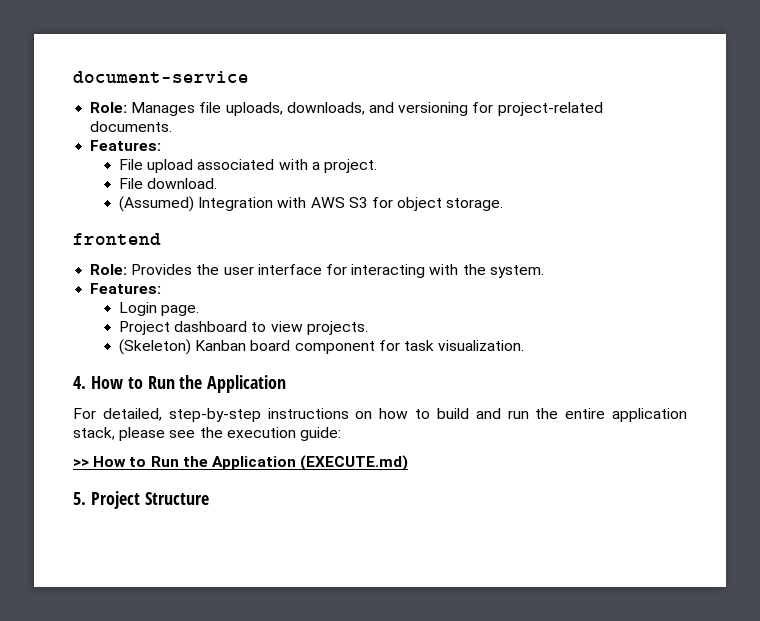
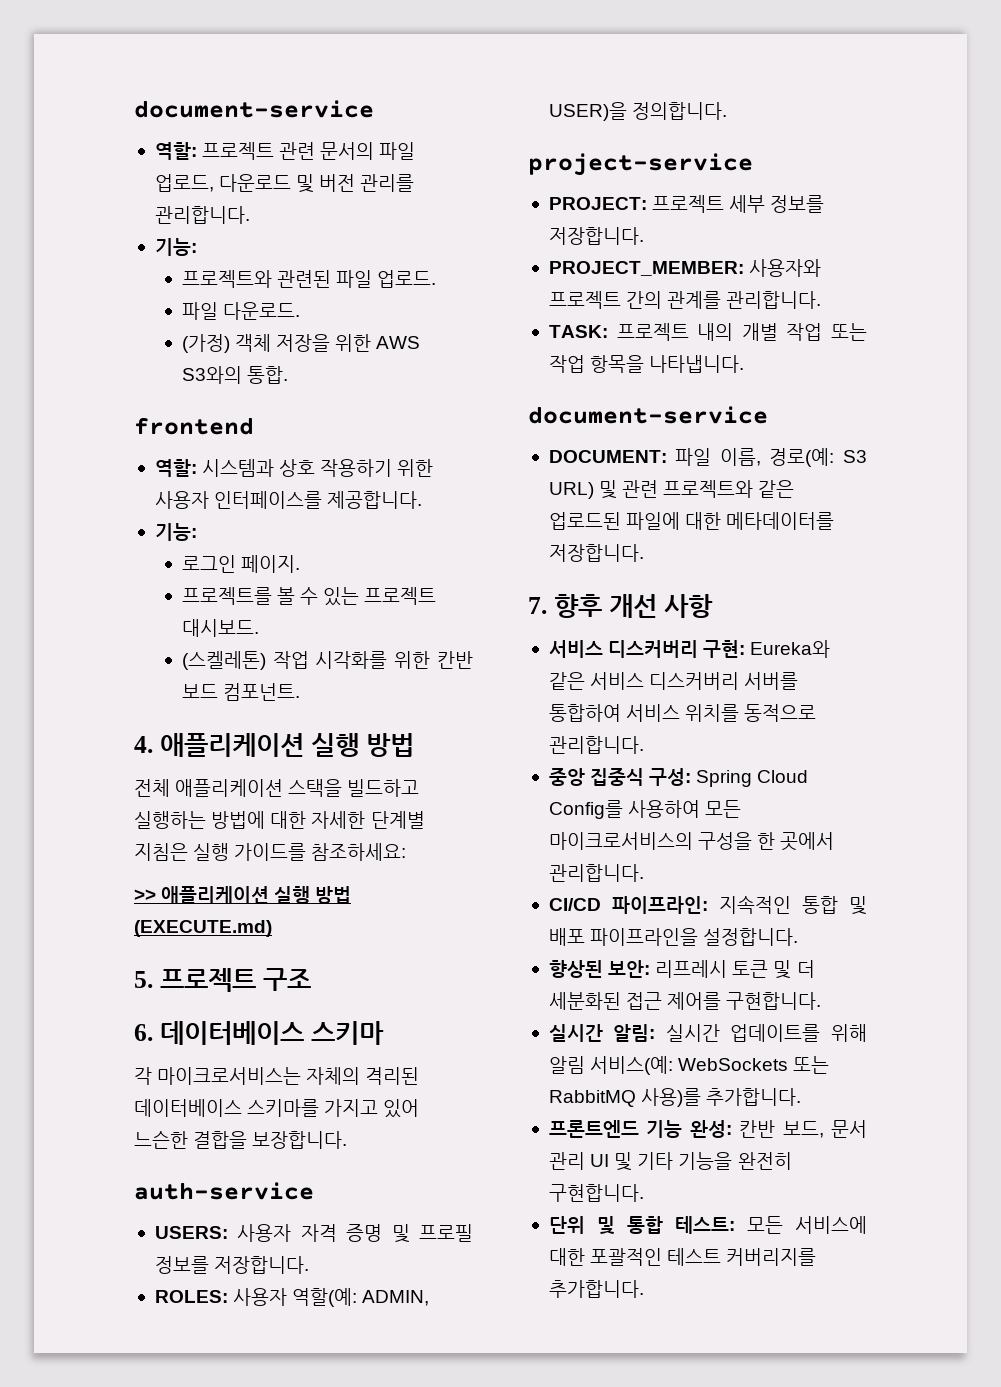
[73,71,249,83] [90,102,603,116] [90,121,173,132] [90,140,162,151] [119,159,377,173] [119,178,218,189] [119,196,504,212] [73,233,161,245] [90,264,544,278] [90,283,162,294] [119,302,200,316] [119,321,368,335] [119,339,525,355] [73,375,287,393] [73,408,687,422] [73,427,341,441] [73,455,409,471] [73,491,209,509] document-service // Role: Manages file uploads, downloads, and versioning for project-related documents. // Features: // File upload associated with a project. // File download. // (Assumed) Integration with AWS S3 for object storage. // frontend // Role: Provides the user interface for interacting with the system. // Features: // Login page. // Project dashboard to view projects. // (Skeleton) Kanban board component for task visualization. // 4. How to Run the Application // For detailed, step-by-step instructions on how to build and run the entire application stack, please see the execution guide: // >> How to Run the Application (EXECUTE.md) // 5. Project Structure -> [134,100,374,118] [154,142,416,160] [154,174,415,193] [154,206,250,224] [154,238,197,256] [181,270,437,288] [181,302,301,320] [181,334,421,353] [181,366,289,384] [134,417,254,435] [154,459,434,477] [154,491,423,509] [154,523,197,541] [181,555,301,573] [181,587,437,606] [181,619,259,637] [181,651,473,670] [181,683,301,701] [134,733,414,757] [134,779,420,797] [134,811,425,829] [134,843,407,861] [134,886,352,904] [134,920,272,937] [134,968,311,992] [134,1021,384,1045] [134,1067,420,1085] [134,1099,420,1118] [134,1130,348,1149] [134,1182,314,1200] [154,1224,473,1243] [154,1256,310,1274] [154,1288,430,1307] [548,102,728,121] [528,153,753,176] [548,195,825,213] [548,227,644,245] [548,259,822,277] [548,291,822,309] [548,323,867,341] [548,355,745,373] [528,406,768,424] [548,448,867,467] [548,480,795,499] [548,512,835,530] [548,544,644,562] [528,594,713,618] [548,640,831,658] [548,672,799,690] [548,704,817,722] [548,736,644,754] [548,768,809,787] [548,800,742,819] [548,832,835,851] [548,864,644,882] [548,895,868,915] [548,928,799,946] [548,960,815,979] [548,992,822,1010] [548,1024,867,1042] [548,1056,830,1075] [548,1088,802,1107] [548,1120,867,1138] [548,1152,792,1171] [548,1184,644,1202] [548,1216,867,1235] [548,1248,817,1266] [548,1280,644,1298] document-service // 역할: 프로젝트 관련 문서의 파일 업로드, 다운로드 및 버전 관리를 관리합니다. // 기능: // 프로젝트와 관련된 파일 업로드. // 파일 다운로드. // (가정) 객체 저장을 위한 AWS S3와의 통합. // frontend // 역할: 시스템과 상호 작용하기 위한 사용자 인터페이스를 제공합니다. // 기능: // 로그인 페이지. // 프로젝트를 볼 수 있는 프로젝트 대시보드. // (스켈레톤) 작업 시각화를 위한 칸반 보드 컴포넌트. // 4. 애플리케이션 실행 방법 // 전체 애플리케이션 스택을 빌드하고 실행하는 방법에 대한 자세한 단계별 지침은 실행 가이드를 참조하세요: // >> 애플리케이션 실행 방법 (EXECUTE.md) // 5. 프로젝트 구조 // 6. 데이터베이스 스키마 // 각 마이크로서비스는 자체의 격리된 데이터베이스 스키마를 가지고 있어 느슨한 결합을 보장합니다. // auth-service // USERS: 사용자 자격 증명 및 프로필 정보를 저장합니다. // ROLES: 사용자 역할(예: ADMIN, USER)을 정의합니다. // project-service // PROJECT: 프로젝트 세부 정보를 저장합니다. // PROJECT_MEMBER: 사용자와 프로젝트 간의 관계를 관리합니다. // TASK: 프로젝트 내의 개별 작업 또는 작업 항목을 나타냅니다. // document-service // DOCUMENT: 파일 이름, 경로(예: S3 URL) 및 관련 프로젝트와 같은 업로드된 파일에 대한 메타데이터를 저장합니다. // 7. 향후 개선 사항 // 서비스 디스커버리 구현: Eureka와 같은 서비스 디스커버리 서버를 통합하여 서비스 위치를 동적으로 관리합니다. // 중앙 집중식 구성: Spring Cloud Config를 사용하여 모든 마이크로서비스의 구성을 한 곳에서 관리합니다. // CI/CD 파이프라인: 지속적인 통합 및 배포 파이프라인을 설정합니다. // 향상된 보안: 리프레시 토큰 및 더 세분화된 접근 제어를 구현합니다. // 실시간 알림: 실시간 업데이트를 위해 알림 서비스(예: WebSockets 또는 RabbitMQ 사용)를 추가합니다. // 프론트엔드 기능 완성: 칸반 보드, 문서 관리 UI 및 기타 기능을 완전히 구현합니다. // 단위 및 통합 테스트: 모든 서비스에 대한 포괄적인 테스트 커버리지를 추가합니다.

